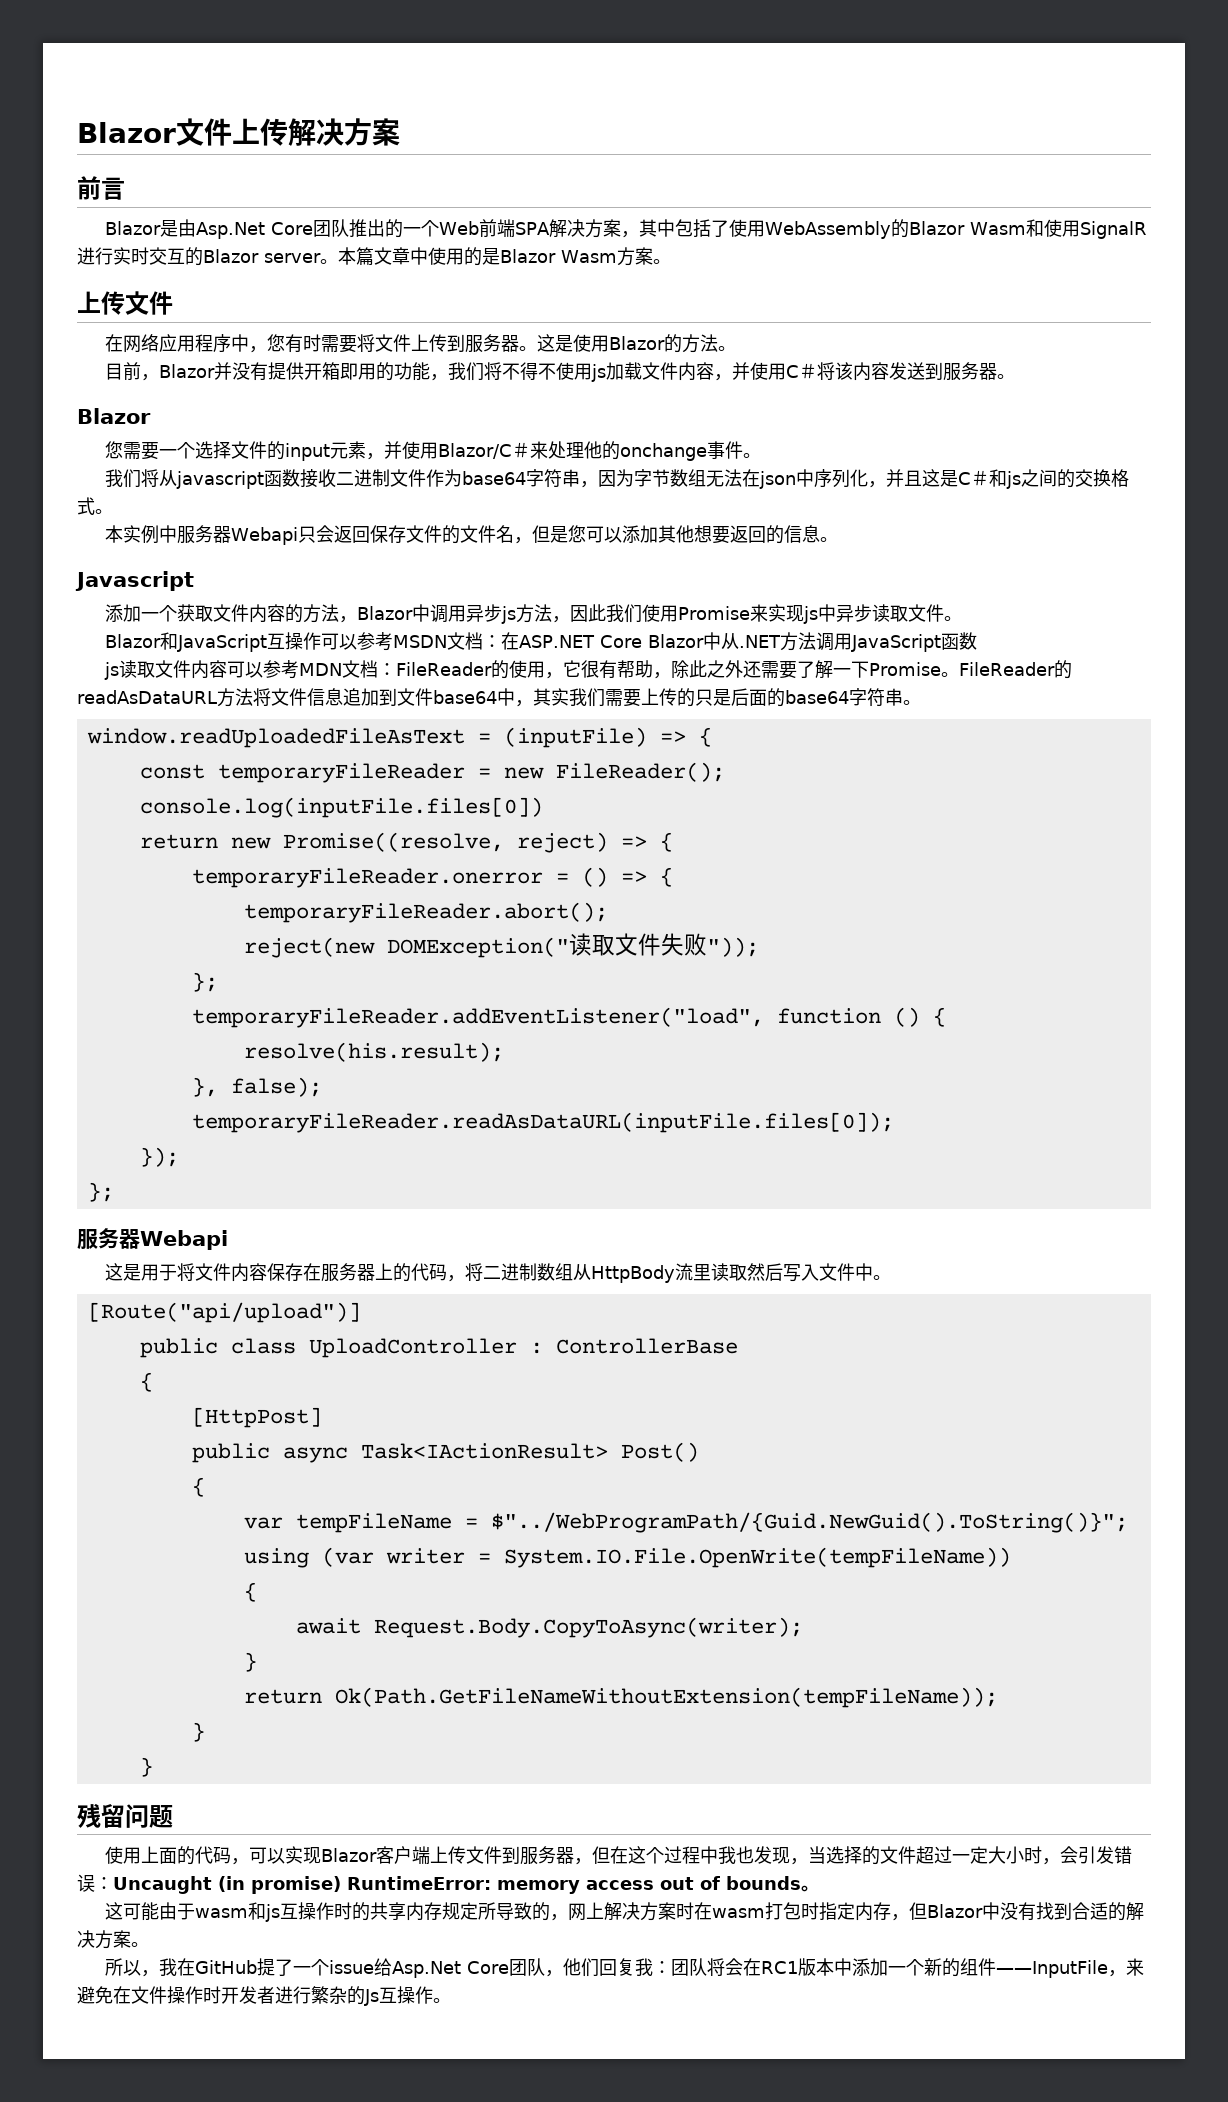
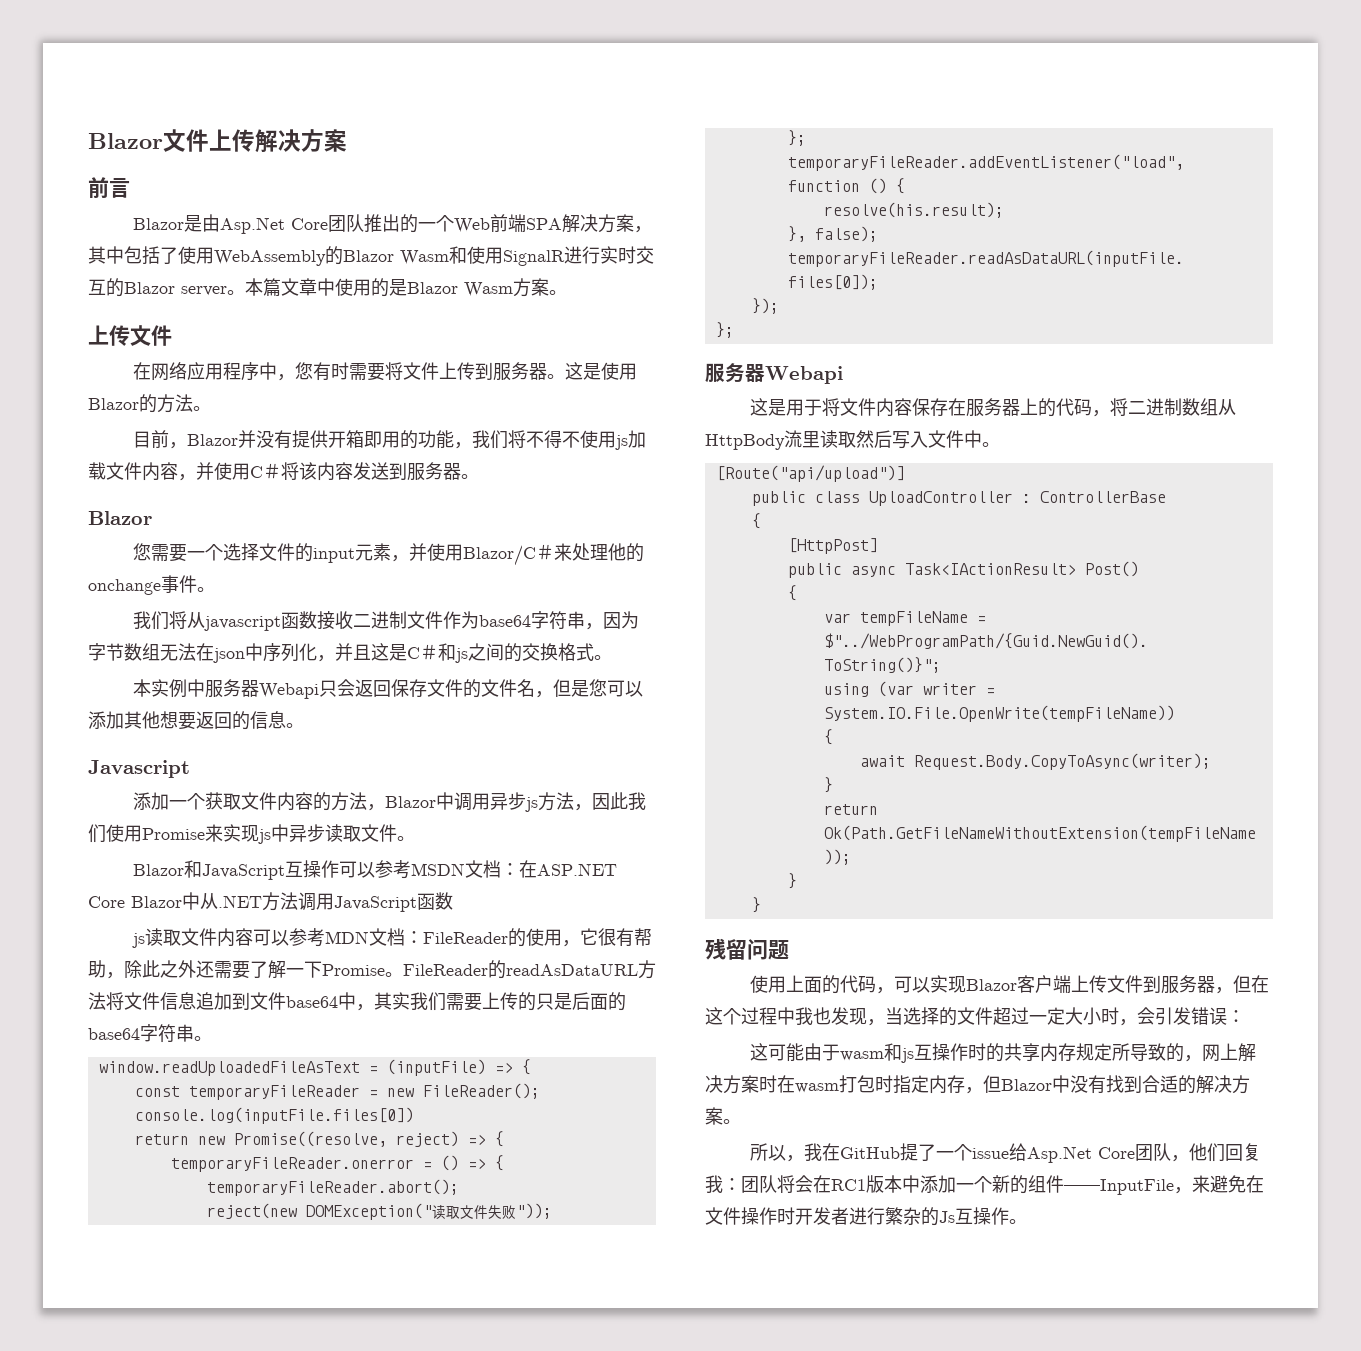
[113,1876,819,1894] Uncaught (in promise) RuntimeError: memory access out of bounds。 -> (1245, 1016) none

